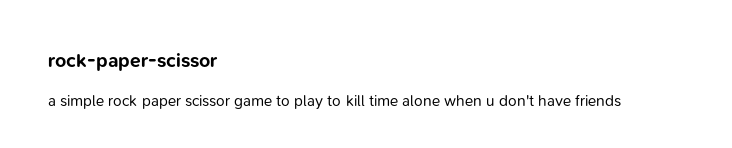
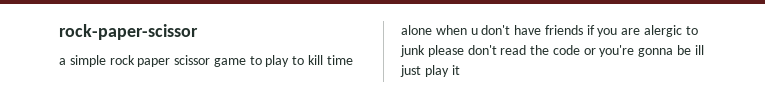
(621, 100) none -> [586,25,698,37] [400,45,704,57] [400,65,460,77] if you are alergic to junk please don't read the code or you're gonna be ill just play it

